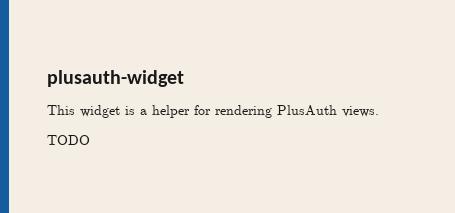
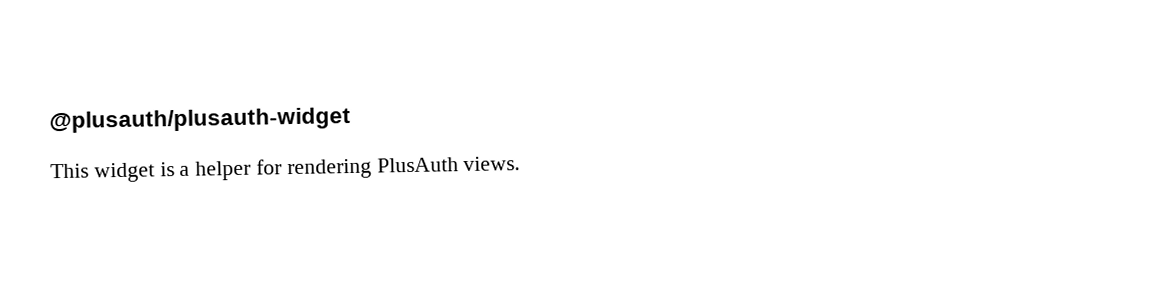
[47,70,184,87] plusauth-widget -> [49,106,351,134] @plusauth/plusauth-widget
[47,135,90,145] // TODO -> (521, 164) none

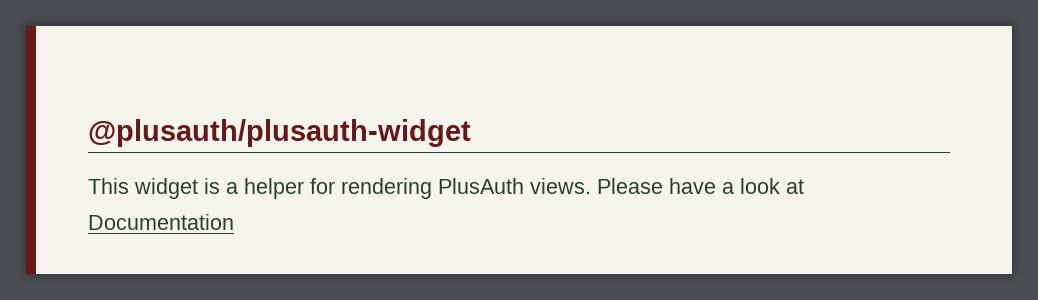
(521, 164) none -> [597,178,804,194] [88,214,234,230] Please have a look at Documentation

